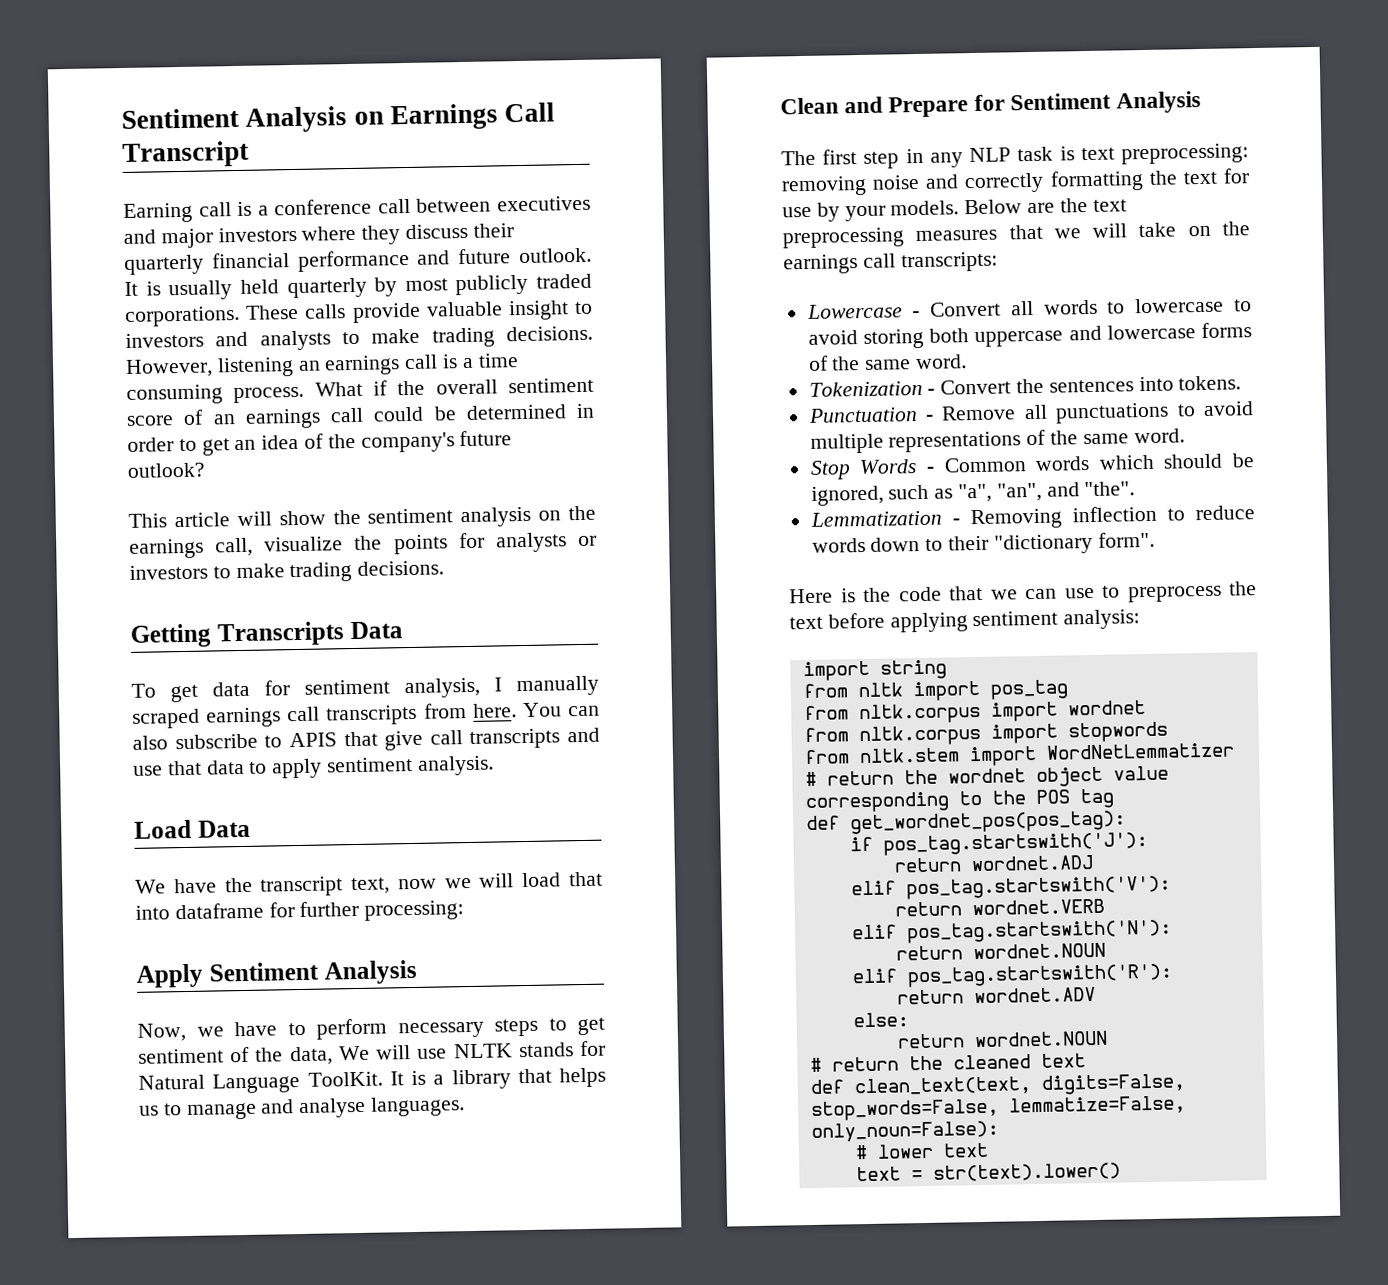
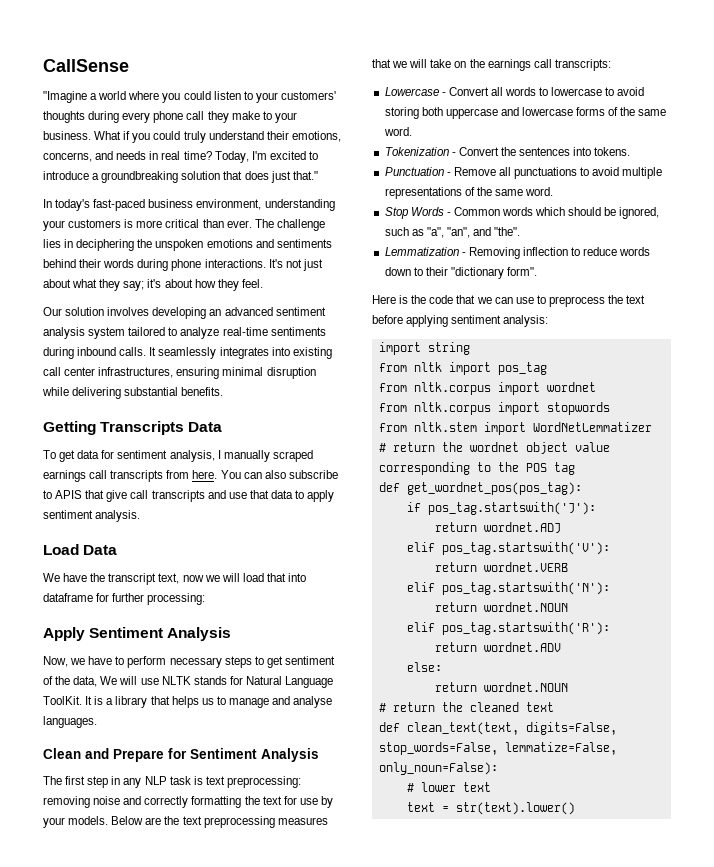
[121,102,556,133] [122,140,249,168] [123,195,591,223] [123,223,514,249] [124,247,592,275] [124,273,592,301] [125,300,593,327] [125,325,593,351] [125,353,519,378] [126,377,594,405] [126,403,595,429] [127,430,513,456] [127,462,205,478] [128,505,596,528] [129,532,597,559] [129,560,445,583] Sentiment Analysis on Earnings Call Transcript // Earning call is a conference call between executives and major investors where they discuss their quarterly financial performance and future outlook. It is usually held quarterly by most publicly traded corporations. These calls provide valuable insight to investors and analysts to make trading decisions. However, listening an earnings call is a time consuming process. What if the overall sentiment score of an earnings call could be determined in order to get an idea of the company's future outlook? // This article will show the sentiment analysis on the earnings call, visualize the points for analysts or investors to make trading decisions. -> [43,59,129,72] [43,91,336,103] [43,111,297,123] [43,131,341,143] [43,151,318,163] [43,171,318,183] [43,199,335,211] [43,219,325,231] [43,239,332,251] [43,259,323,271] [43,279,263,291] [43,307,326,319] [43,327,326,339] [43,347,332,359] [43,367,316,379] [42,387,224,399] CallSense // "Imagine a world where you could listen to your customers' thoughts during every phone call they make to your business. What if you could truly understand their emotions, concerns, and needs in real time? Today, I'm excited to introduce a groundbreaking solution that does just that." // In today's fast-paced business environment, understanding your customers is more critical than ever. The challenge lies in deciphering the unspoken emotions and sentiments behind their words during phone interactions. It's not just about what they say; it's about how they feel. // Our solution involves developing an advanced sentiment analysis system tailored to analyze real-time sentiments during inbound calls. It seamlessly integrates into existing call center infrastructures, ensuring minimal disruption while delivering substantial benefits.

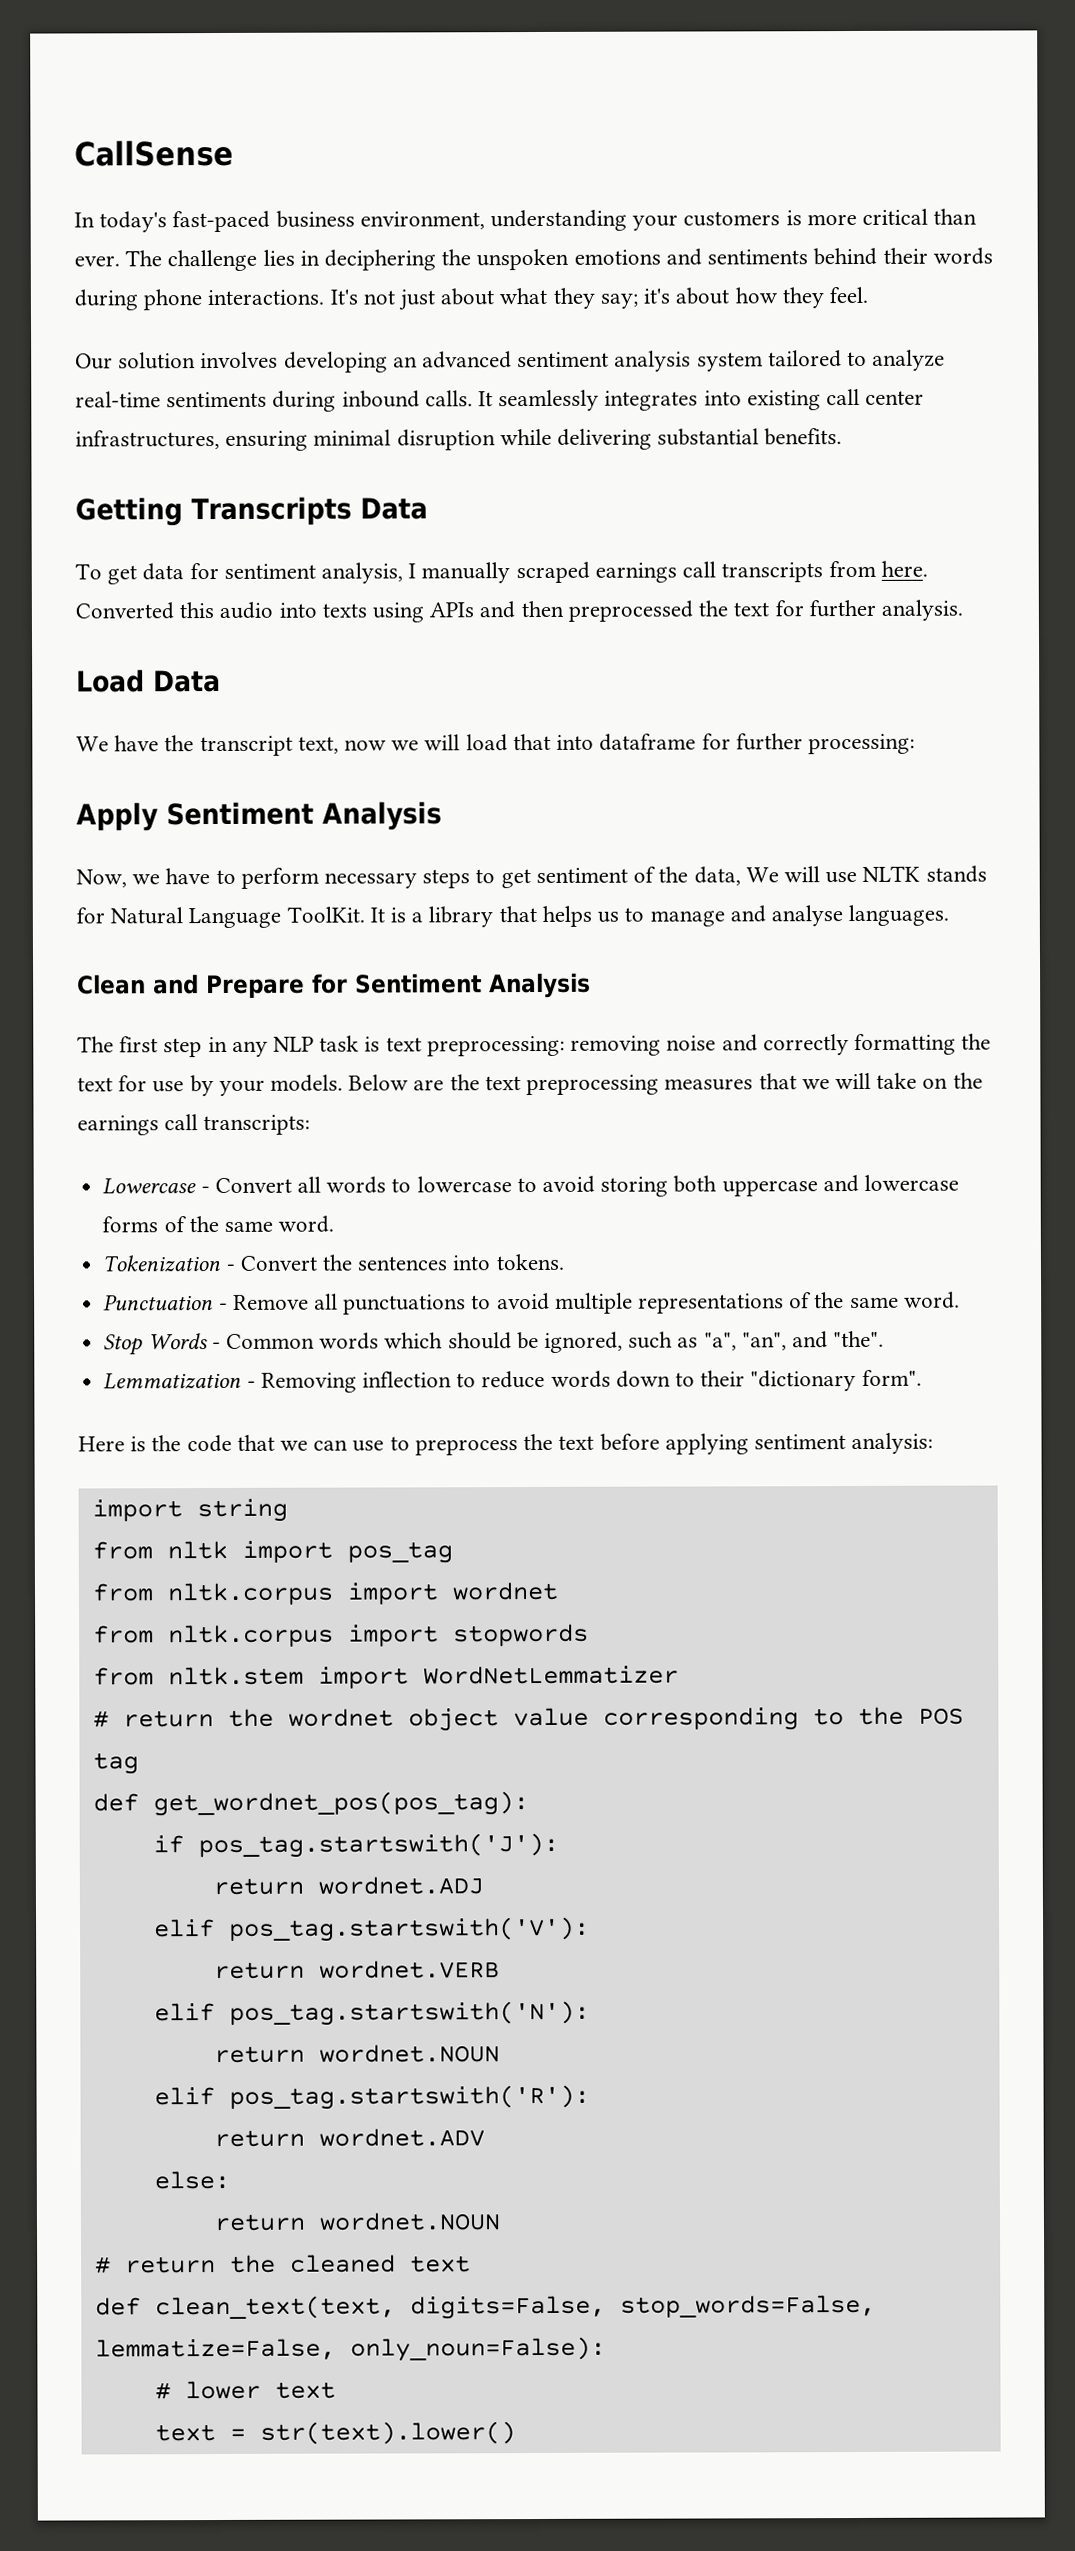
[43,91,336,103] [43,111,297,123] [43,131,341,143] [43,151,318,163] [43,171,318,183] // "Imagine a world where you could listen to your customers' thoughts during every phone call they make to your business. What if you could truly understand their emotions, concerns, and needs in real time? Today, I'm excited to introduce a groundbreaking solution that does just that." -> (234, 153) none
[220,470,338,479] [43,490,335,502] [43,510,93,519] You can also subscribe to APIS that give call transcripts and use that data to apply sentiment -> [75,599,876,623] Converted this audio into texts using APIs and then preprocessed the text for further

